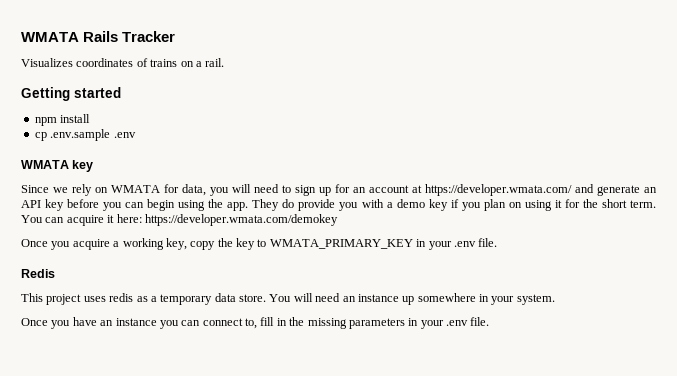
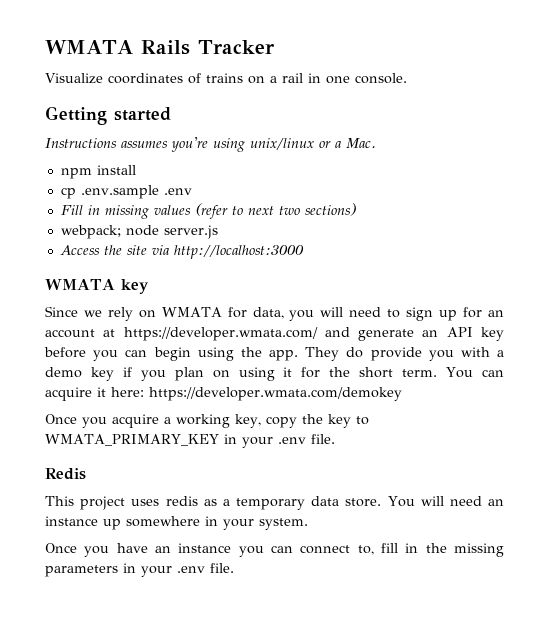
[21,58,73,67] Visualizes -> [45,73,103,84] Visualize
[205,58,225,67] [21,87,121,101] rail. // Getting started -> [282,73,407,84] [45,106,171,125] [45,137,376,152] rail in one console. // Getting started // Instructions assumes you're using unix/linux or a Mac.
(136, 135) none -> [60,203,356,219] [60,225,218,239] [59,245,304,259] // Fill in missing values (refer to next two sections) // webpack; node server.js // Access the site via http://localhost:3000

